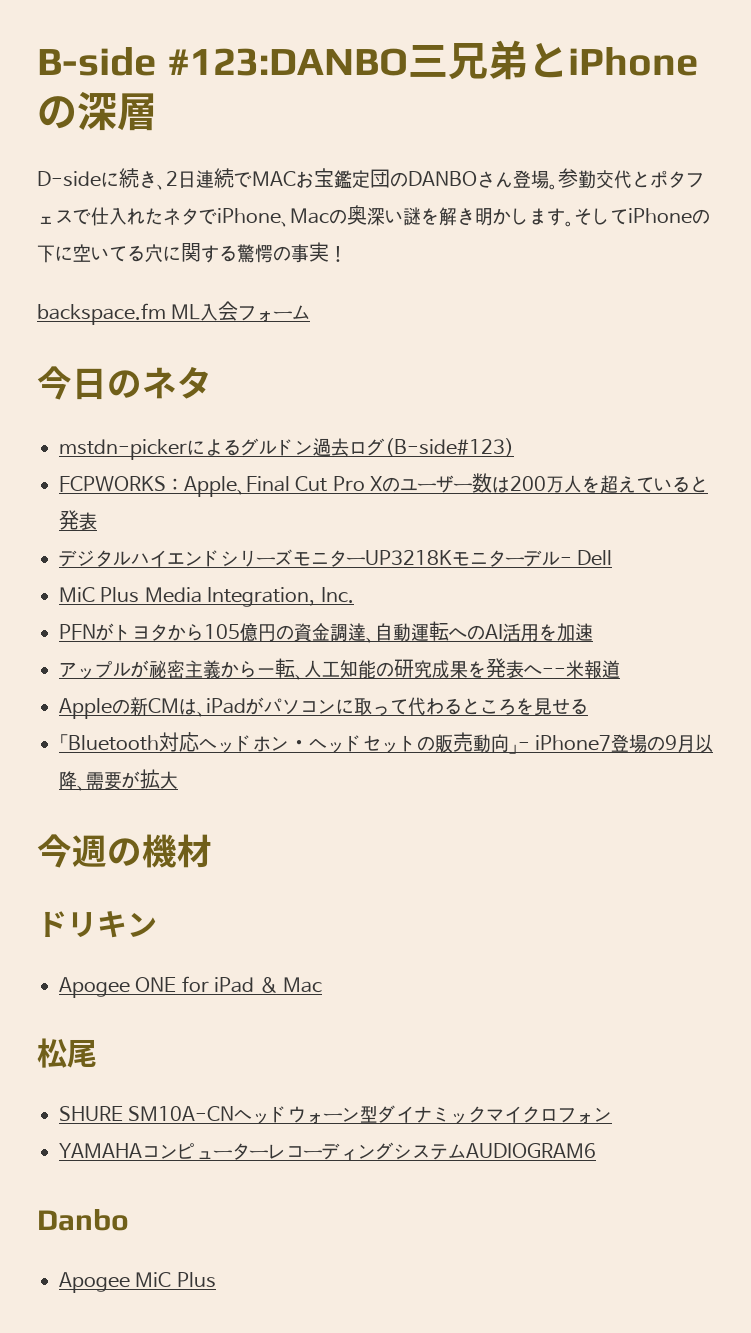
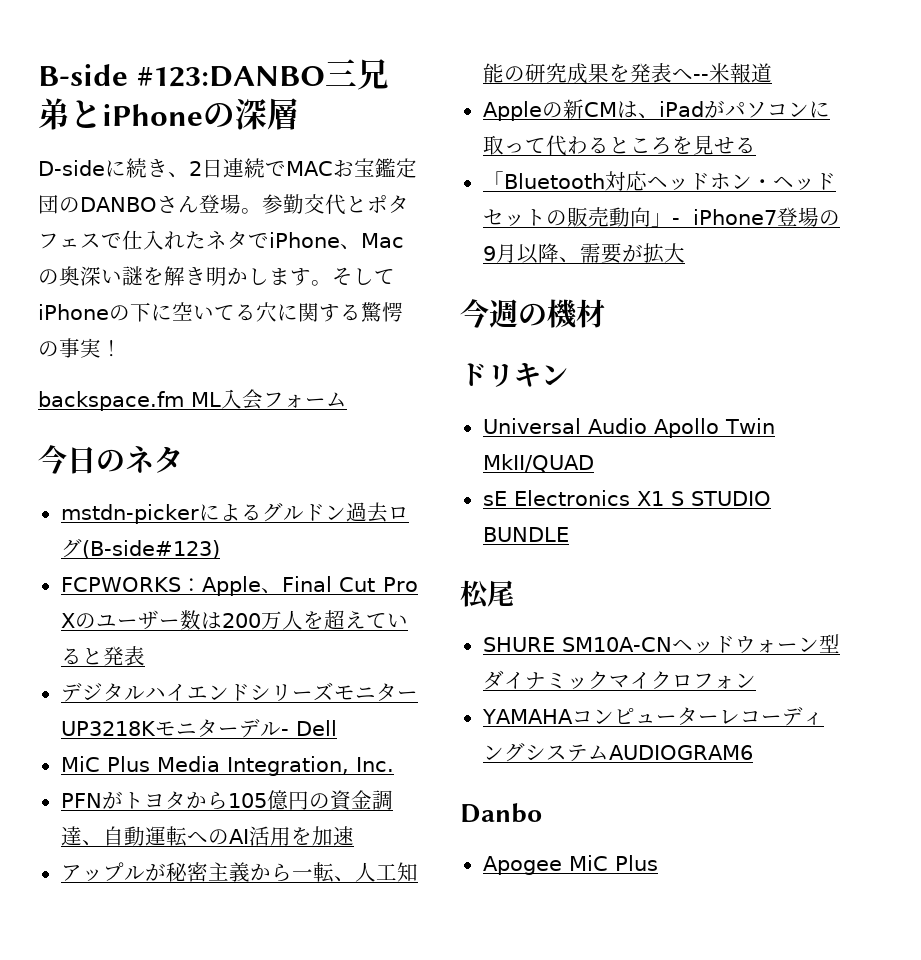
[59,976,322,998] Apogee ONE for iPad & Mac -> [482,418,775,438] [482,454,594,473] [482,490,771,506] [482,527,569,542] Universal Audio Apollo Twin MkII/QUAD // sE Electronics X1 S STUDIO BUNDLE

